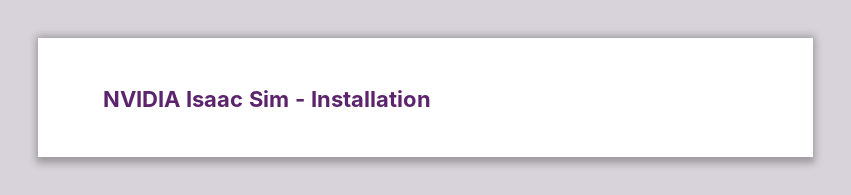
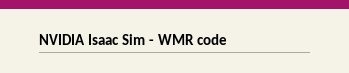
[310,90,431,107] Installation -> [158,34,228,45] WMR code

